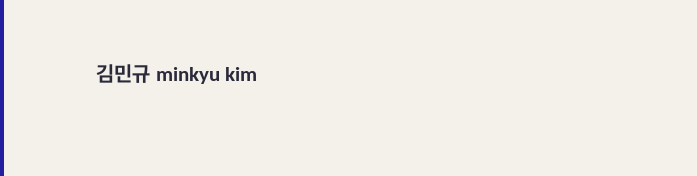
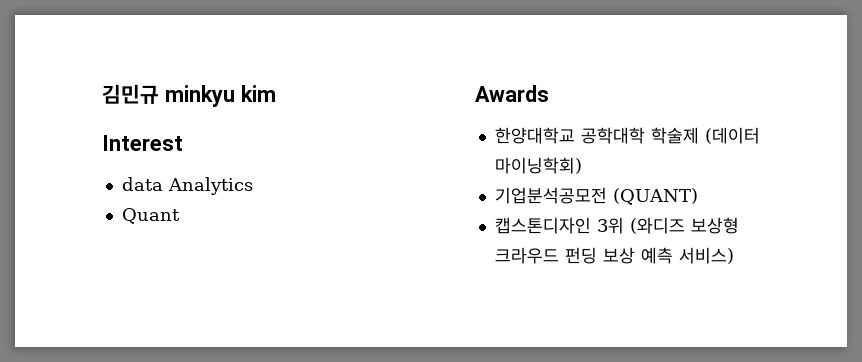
(258, 74) none -> [102,135,183,151] [121,177,253,195] [121,208,180,224] [475,85,549,102] [494,127,760,144] [494,157,582,174] [494,187,698,205] [494,217,739,234] [494,247,734,264] // Interest // data Analytics // Quant // Awards // 한양대학교 공학대학 학술제 (데이터 마이닝학회) // 기업분석공모전 (QUANT) // 캡스톤디자인 3위 (와디즈 보상형 크라우드 펀딩 보상 예측 서비스)

